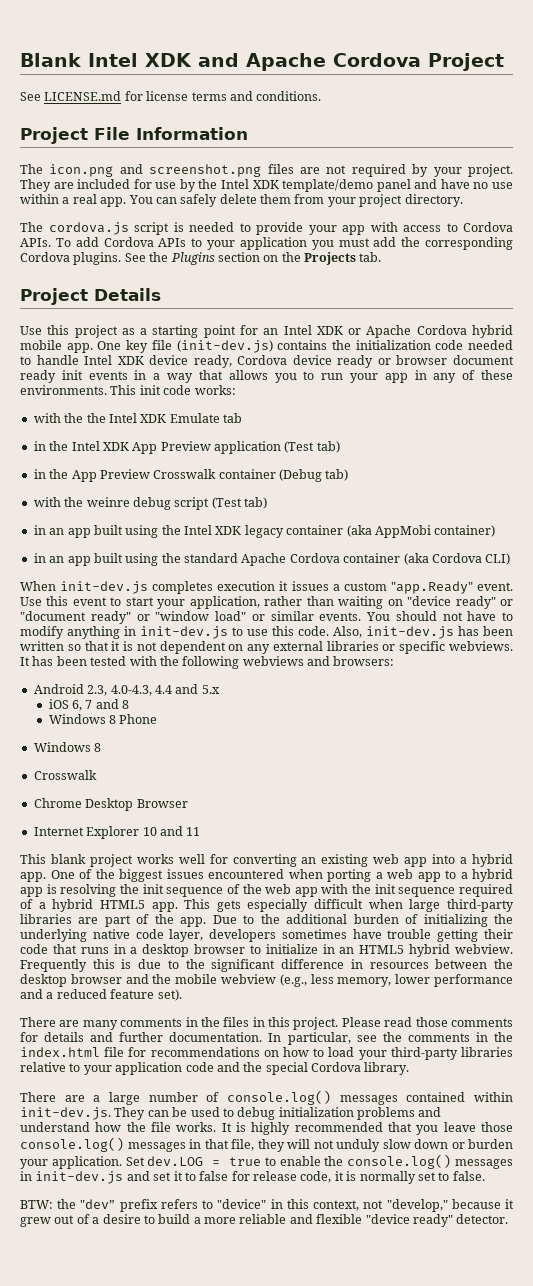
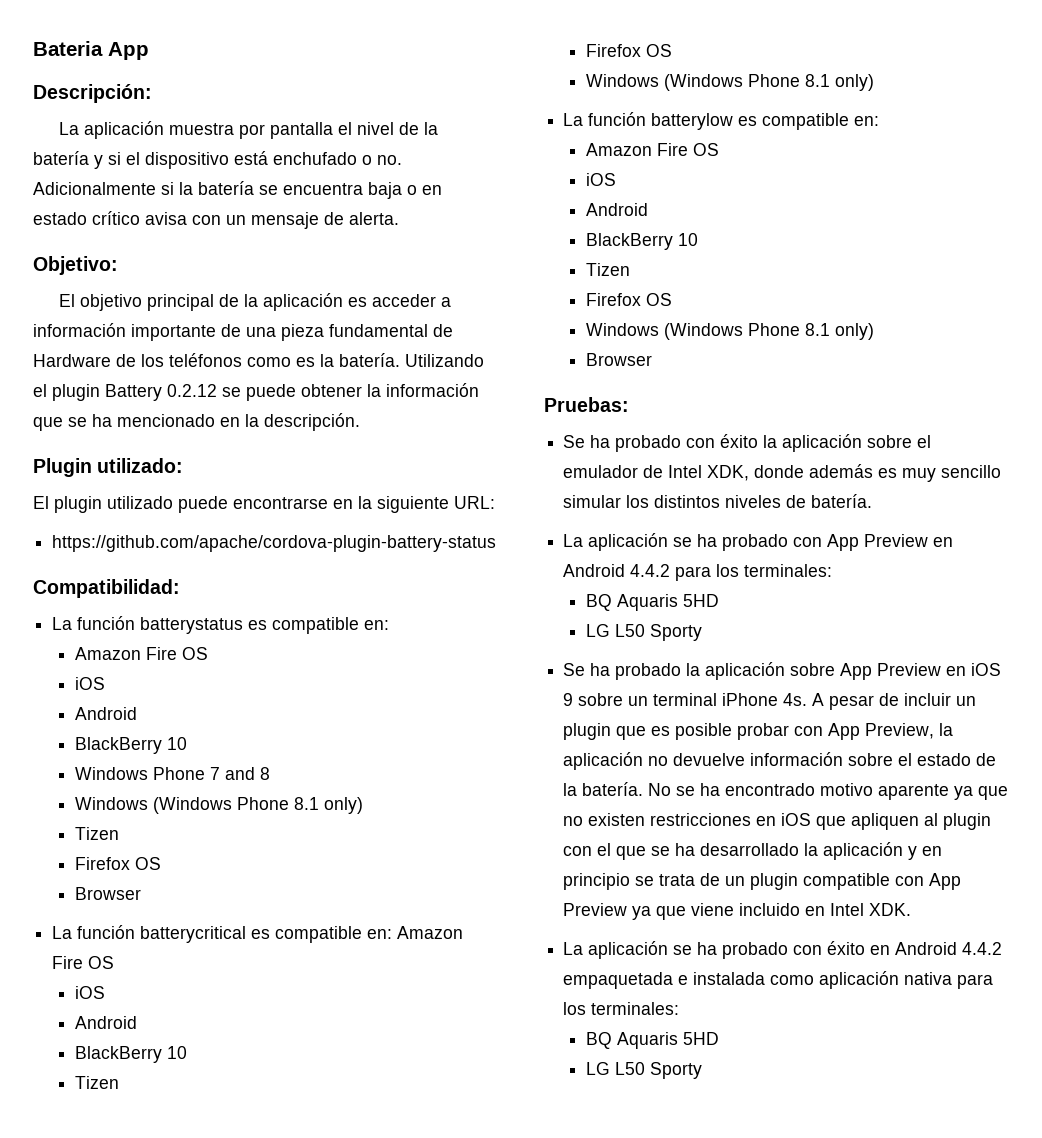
[20,53,504,71] [20,91,322,101] [20,127,248,144] [20,164,513,177] [20,179,513,192] [20,194,463,207] [20,222,513,235] [20,237,513,250] [20,252,382,265] [20,288,161,305] [20,325,513,338] [20,340,513,353] [20,355,514,368] [20,370,513,383] [20,385,236,395] [33,413,242,423] [33,441,340,454] [33,469,349,482] [33,497,267,510] [33,525,496,538] [33,553,511,566] [20,581,513,594] [20,596,513,609] [20,611,513,624] [20,626,513,639] [20,641,513,654] [20,656,395,669] [33,684,220,696] [48,699,83,711] Blank Intel XDK and Apache Cordova Project // See LICENSE.md for license terms and conditions. // Project File Information // The icon.png and screenshot.png files are not required by your project. They are included for use by the Intel XDK template/demo panel and have no use within a real app. You can safely delete them from your project directory. // The cordova.js script is needed to provide your app with access to Cordova APIs. To add Cordova APIs to your application you must add the corresponding Cordova plugins. See the Plugins section on the Projects tab. // Project Details // Use this project as a starting point for an Intel XDK or Apache Cordova hybrid mobile app. One key file (init-dev.js) contains the initialization code needed to handle Intel XDK device ready, Cordova device ready or browser document ready init events in a way that allows you to run your app in any of these environments. This init code works: // with the the Intel XDK Emulate tab // in the Intel XDK App Preview application (Test tab) // in the App Preview Crosswalk container (Debug tab) // with the weinre debug script (Test tab) // in an app built using the Intel XDK legacy container (aka AppMobi container) // in an app built using the standard Apache Cordova container (aka Cordova CLI) // When init-dev.js completes execution it issues a custom "app.Ready" event. Use this event to start your application, rather than waiting on "device ready" or "document ready" or "window load" or similar events. You should not have to modify anything in init-dev.js to use this code. Also, init-dev.js has been written so that it is not dependent on any external libraries or specific webviews. It has been tested with the following webviews and browsers: // Android 2.3, 4.0-4.3, 4.4 and 5.x // iOS 6, -> [33,41,149,60] [33,84,152,103] [59,121,439,139] [33,151,402,169] [33,181,442,199] [33,211,399,229] [33,256,118,275] [59,293,452,311] [33,323,453,341] [33,353,484,367] [33,383,479,401] [33,413,360,431] [33,458,184,477] [33,496,495,513] [52,535,497,552] [33,579,180,598] [52,616,390,634] [74,647,208,660] [74,677,105,690] [74,707,137,720] [74,737,187,754] [74,767,205,780] Bateria App // Descripción: // La aplicación muestra por pantalla el nivel de la batería y si el dispositivo está enchufado o no. Adicionalmente si la batería se encuentra baja o en estado crítico avisa con un mensaje de alerta. // Objetivo: // El objetivo principal de la aplicación es acceder a información importante de una pieza fundamental de Hardware de los teléfonos como es la batería. Utilizando el plugin Battery 0.2.12 se puede obtener la información que se ha mencionado en la descripción. // Plugin utilizado: // El plugin utilizado puede encontrarse en la siguiente URL: // https://github.com/apache/cordova-plugin-battery-status // Compatibilidad: // La función batterystatus es compatible en: // Amazon Fire OS // iOS // Android // BlackBerry 10 // Windows Phone
[109,714,158,724] [33,742,102,752] [33,770,97,780] [33,798,188,811] [33,826,201,839] [20,854,513,867] [20,869,513,882] [20,884,514,897] [20,899,514,912] [20,914,513,927] [20,929,513,942] [20,944,513,957] [20,959,513,972] [20,974,513,987] [20,989,182,1001] [20,1017,513,1030] [20,1032,513,1045] [20,1047,513,1060] [20,1062,410,1075] [20,1090,513,1105] [20,1107,442,1120] [20,1122,513,1135] [20,1137,513,1152] [20,1154,513,1169] [20,1171,485,1184] [20,1199,514,1212] [20,1214,509,1227] 8 Phone // Windows 8 // Crosswalk // Chrome Desktop Browser // Internet Explorer 10 and 11 // This blank project works well for converting an existing web app into a hybrid app. One of the biggest issues encountered when porting a web app to a hybrid app is resolving the init sequence of the web app with the init sequence required of a hybrid HTML5 app. This gets especially difficult when large third-party libraries are part of the app. Due to the additional burden of initializing the underlying native code layer, developers sometimes have trouble getting their code that runs in a desktop browser to initialize in an HTML5 hybrid webview. Frequently this is due to the significant difference in resources between the desktop browser and the mobile webview (e.g., less memory, lower performance and a reduced feature set). // There are many comments in the files in this project. Please read those comments for details and further documentation. In particular, see the comments in the index.html file for recommendations on how to load your third-party libraries relative to your application code and the special Cordova library. // There are a large number of console.log() messages contained within init-dev.js. They can be used to debug initialization problems and understand how the file works. It is highly recommended that you leave those console.log() messages in that file, they will not unduly slow down or burden your application. Set dev.LOG = true to enable the console.log() messages in init-dev.js and set it to false for release code, it is normally set to false. // BTW: the "dev” prefix refers to "device" in this context, not "develop," because it grew out of a desire to build a more reliable and flexible "device ready" detector. -> [152,797,363,814] [74,827,119,840] [74,857,161,870] [74,887,141,900] [52,925,464,943] [52,956,115,969] [74,986,105,999] [74,1016,137,1029] [74,1046,187,1063] [74,1076,119,1089] [585,44,672,57] [585,74,874,91] [563,112,880,130] [585,143,719,156] [585,173,616,186] [585,203,648,216] [585,233,698,250] [585,263,630,276] [585,293,672,306] [585,323,874,340] [585,353,652,366] [544,397,629,412] [563,434,932,452] [563,464,1002,482] [563,494,873,508] [563,533,954,551] [563,564,833,581] [585,594,719,611] [585,624,702,641] [563,662,1002,680] [563,693,977,710] [563,723,954,740] [563,752,997,770] [563,782,1009,800] [563,813,992,830] [563,842,943,860] [563,873,962,890] [563,903,912,920] [563,941,1003,959] [563,971,994,989] [563,1002,680,1015] [585,1032,719,1049] [585,1062,702,1079] (Windows Phone 8.1 only) // Tizen // Firefox OS // Browser // La función batterycritical es compatible en: Amazon Fire OS // iOS // Android // BlackBerry 10 // Tizen // Firefox OS // Windows (Windows Phone 8.1 only) // La función batterylow es compatible en: // Amazon Fire OS // iOS // Android // BlackBerry 10 // Tizen // Firefox OS // Windows (Windows Phone 8.1 only) // Browser // Pruebas: // Se ha probado con éxito la aplicación sobre el emulador de Intel XDK, donde además es muy sencillo simular los distintos niveles de batería. // La aplicación se ha probado con App Preview en Android 4.4.2 para los terminales: // BQ Aquaris 5HD // LG L50 Sporty // Se ha probado la aplicación sobre App Preview en iOS 9 sobre un terminal iPhone 4s. A pesar de incluir un plugin que es posible probar con App Preview, la aplicación no devuelve información sobre el estado de la batería. No se ha encontrado motivo aparente ya que no existen restricciones en iOS que apliquen al plugin con el que se ha desarrollado la aplicación y en principio se trata de un plugin compatible con App Preview ya que viene incluido en Intel XDK. // La aplicación se ha probado con éxito en Android 4.4.2 empaquetada e instalada como aplicación nativa para los terminales: // BQ Aquaris 5HD // LG L50 Sporty

